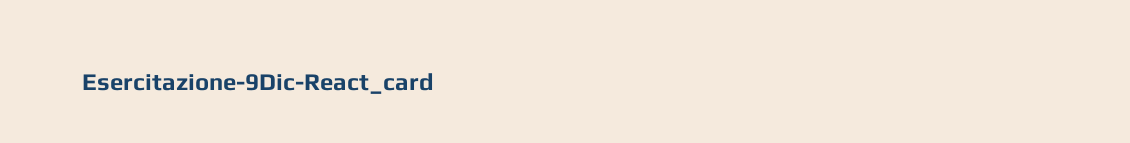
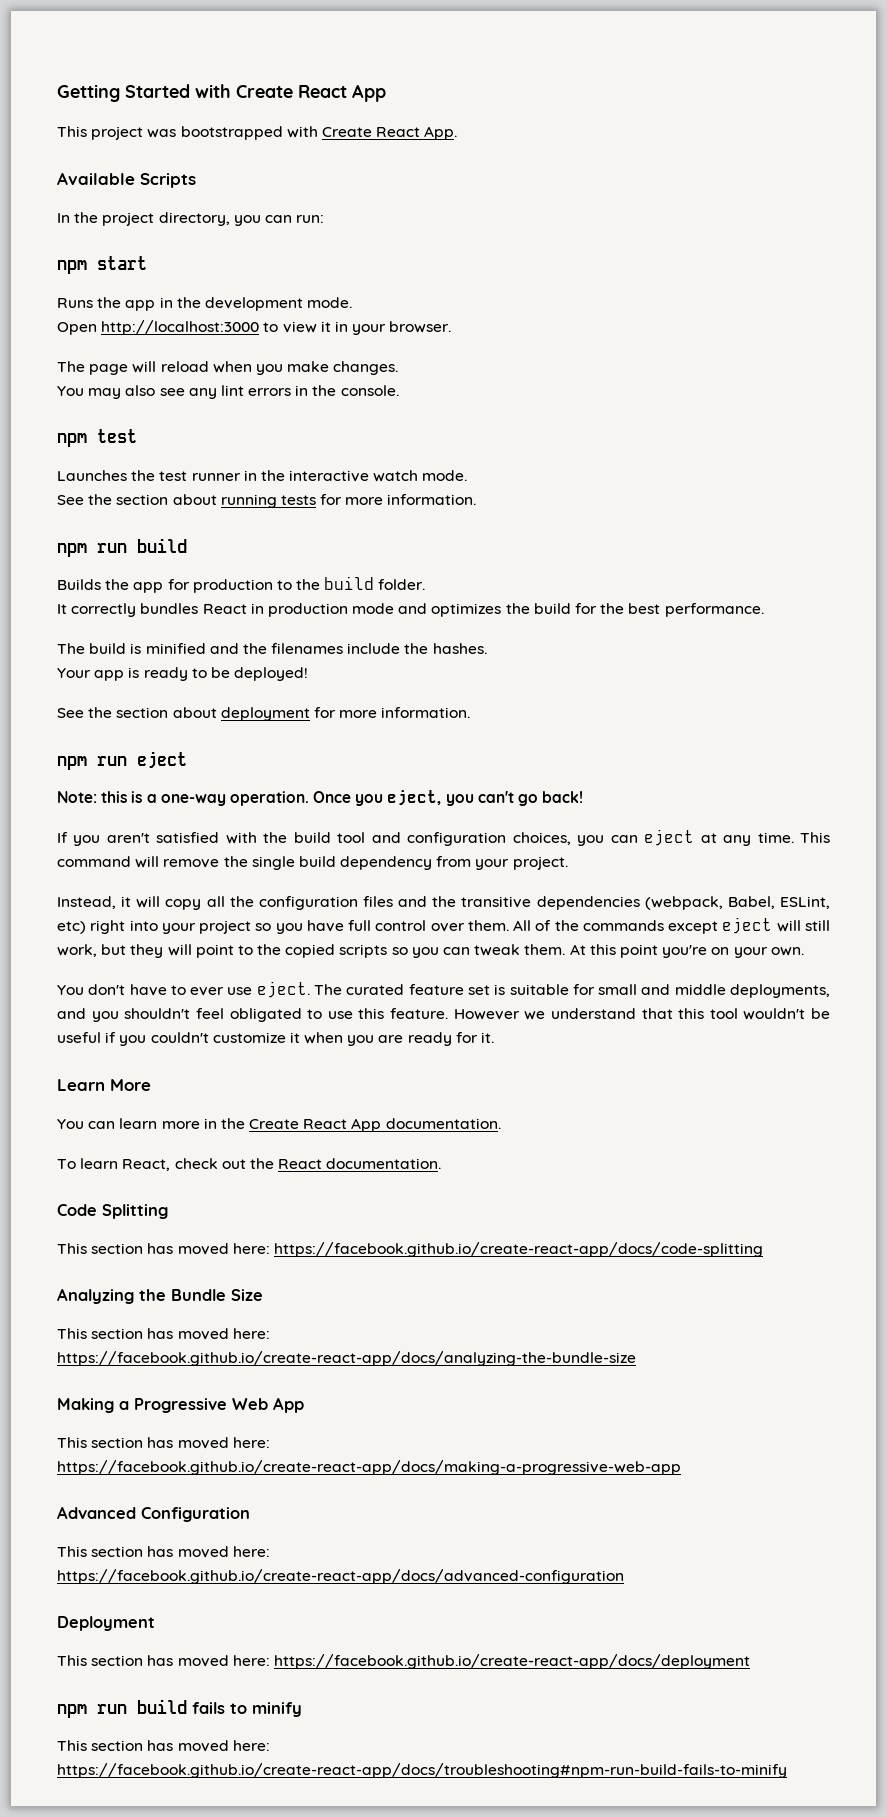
[82,73,434,94] Esercitazione-9Dic-React_card -> [57,84,386,102] [57,126,458,140] [57,172,196,188] [57,212,325,226] [57,256,147,274] [57,297,353,311] [57,320,452,335] [57,361,399,375] [57,385,399,399] [57,429,137,447] [57,470,468,482] [57,494,477,508] [57,538,187,557] [57,576,426,593] [57,603,764,617] [57,643,487,654] [57,667,309,681] [57,707,471,721] [57,751,187,770] [57,790,584,806] [57,829,831,846] [57,856,568,870] [57,896,830,910] [57,917,830,934] [57,944,804,958] [57,981,830,998] [57,1008,830,1022] [57,1032,495,1046] [57,1079,151,1091] [57,1118,501,1132] [57,1158,442,1171] [57,1204,168,1219] [57,1242,763,1257] [57,1288,263,1304] [57,1328,270,1340] [57,1351,636,1366] [57,1397,304,1413] [57,1437,270,1449] [57,1460,681,1475] [57,1506,250,1522] [57,1546,270,1558] [57,1569,624,1584] [57,1616,155,1631] [57,1654,750,1669] [57,1699,302,1718] [57,1740,270,1752] [57,1763,787,1778] Getting Started with Create React App // This project was bootstrapped with Create React App. // Available Scripts // In the project directory, you can run: // npm start // Runs the app in the development mode. // Open http://localhost:3000 to view it in your browser. // The page will reload when you make changes. // You may also see any lint errors in the console. // npm test // Launches the test runner in the interactive watch mode. // See the section about running tests for more information. // npm run build // Builds the app for production to the build folder. // It correctly bundles React in production mode and optimizes the build for the best performance. // The build is minified and the filenames include the hashes. // Your app is ready to be deployed! // See the section about deployment for more information. // npm run eject // Note: this is a one-way operation. Once you eject, you can't go back! // If you aren't satisfied with the build tool and configuration choices, you can eject at any time. This command will remove the single build dependency from your project. // Instead, it will copy all the configuration files and the transitive dependencies (webpack, Babel, ESLint, etc) right into your project so you have full control over them. All of the commands except eject will still work, but they will point to the copied scripts so you can tweak them. At this point you're on your own. // You don't have to ever use eject. The curated feature set is suitable for small and middle deployments, and you shouldn't feel obligated to use this feature. However we understand that this tool wouldn't be useful if you couldn't customize it when you are ready for it. // Learn More // You can learn more in the Create React App documentation. // To learn React, check out the React documentation. // Code Splitting // This section has moved here: https://facebook.github.io/create-react-app/docs/code-splitting // Analyzing the Bundle Size // This section has moved here: https://facebook.github.io/create-react-app/docs/analyzing-the-bundle-size // Making a Progressive Web App // This section has moved here: https://facebook.github.io/create-react-app/docs/making-a-progressive-web-app // Advanced Configuration // This section has moved here: https://facebook.github.io/create-react-app/docs/advanced-configuration // Deployment // This section has moved here: https://facebook.github.io/create-react-app/docs/deployment // npm run build fails to minify // This section has moved here: https://facebook.github.io/create-react-app/docs/troubleshooting#npm-run-build-fails-to-minify

